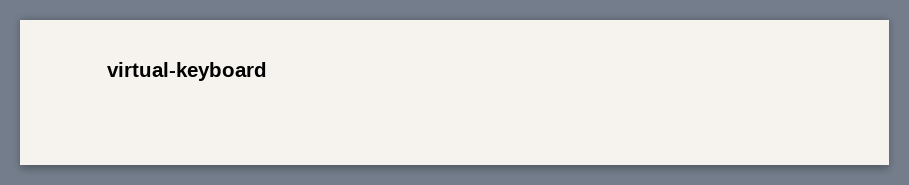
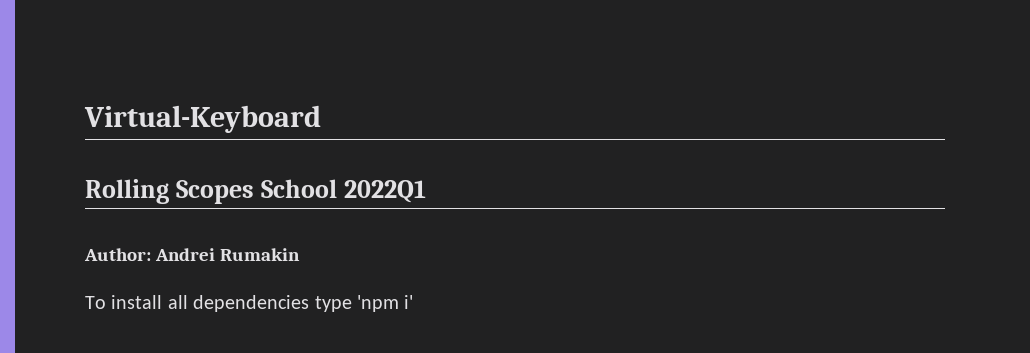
[107,62,267,81] virtual-keyboard -> [84,105,321,133] [85,179,426,204] [84,248,301,261] [85,295,414,312] Virtual-Keyboard // Rolling Scopes School 2022Q1 // Author: Andrei Rumakin // To install all dependencies type 'npm i'

